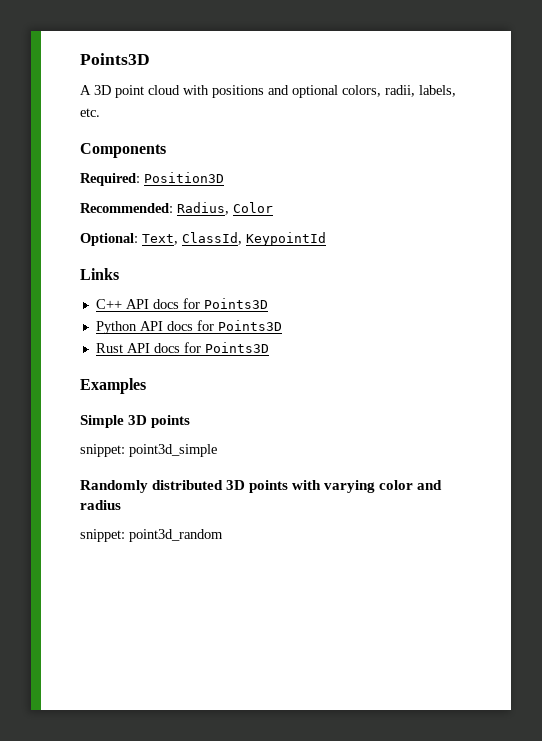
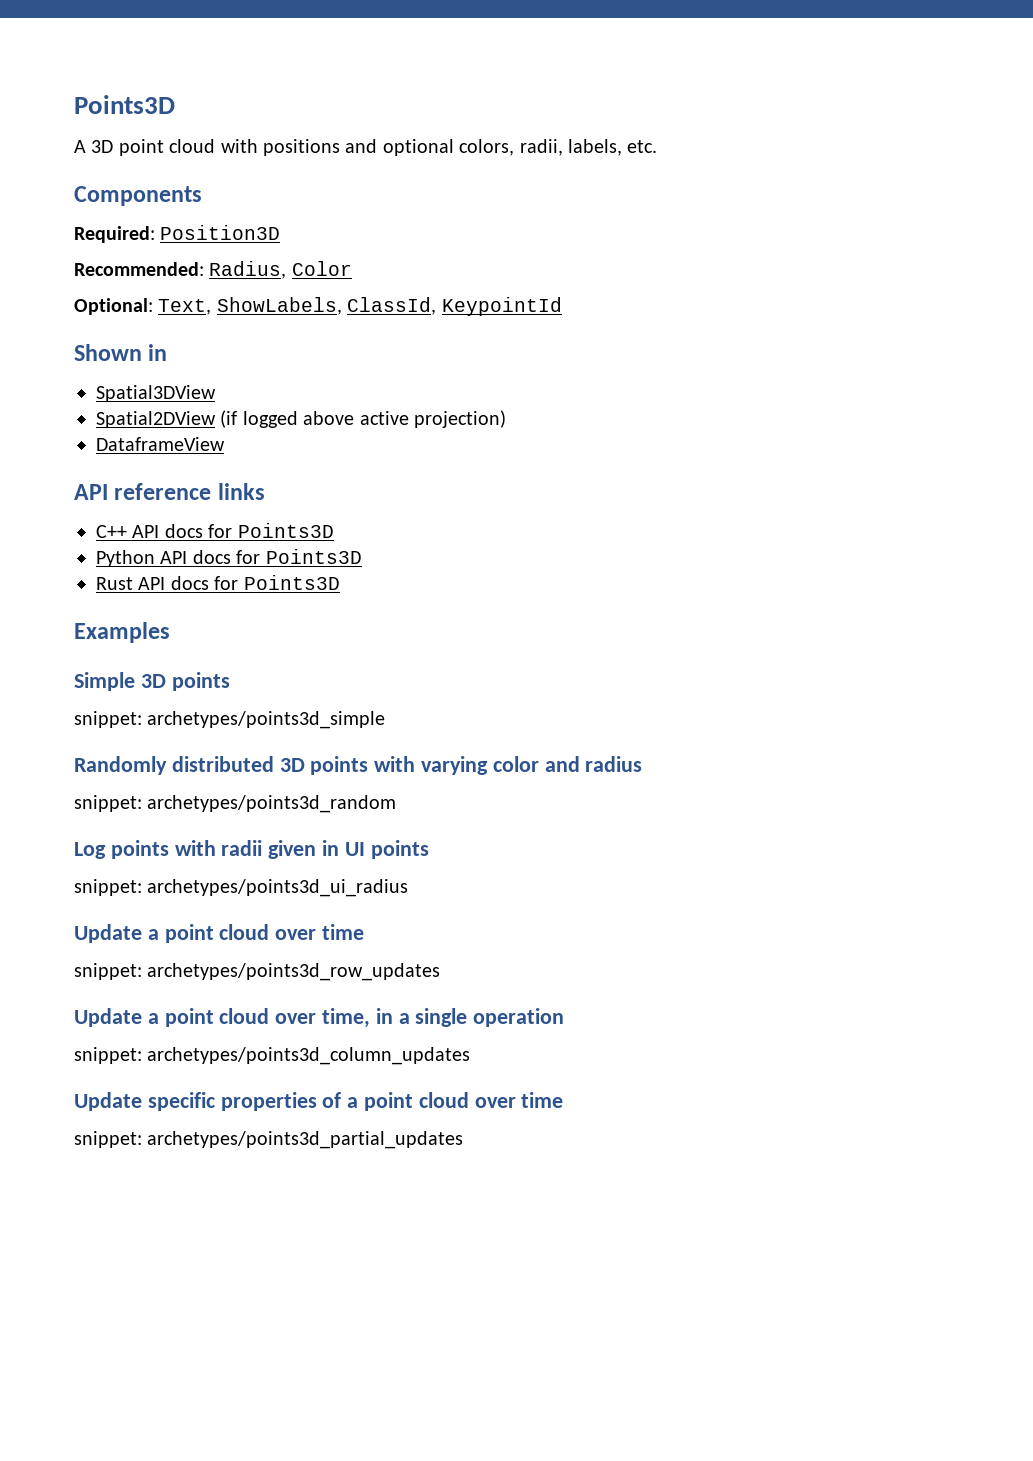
(178, 239) none -> [216,297,342,315] ShowLabels,
[80,268,119,280] Links -> [74,344,168,361] [96,385,216,402] [96,410,506,428] [96,437,225,451] [74,483,265,500] Shown in // Spatial3DView // Spatial2DView (if logged above active projection) // DataframeView // API reference links
[129,444,217,457] point3d_simple -> [147,711,386,729] archetypes/points3d_simple
[129,529,223,542] point3d_random -> [147,795,397,813] [74,840,429,859] [74,879,409,897] [74,924,365,943] [74,963,441,981] [74,1008,565,1028] [74,1047,471,1065] [74,1092,564,1111] [74,1131,464,1149] archetypes/points3d_random // Log points with radii given in UI points // snippet: archetypes/points3d_ui_radius // Update a point cloud over time // snippet: archetypes/points3d_row_updates // Update a point cloud over time, in a single operation // snippet: archetypes/points3d_column_updates // Update specific properties of a point cloud over time // snippet: archetypes/points3d_partial_updates

